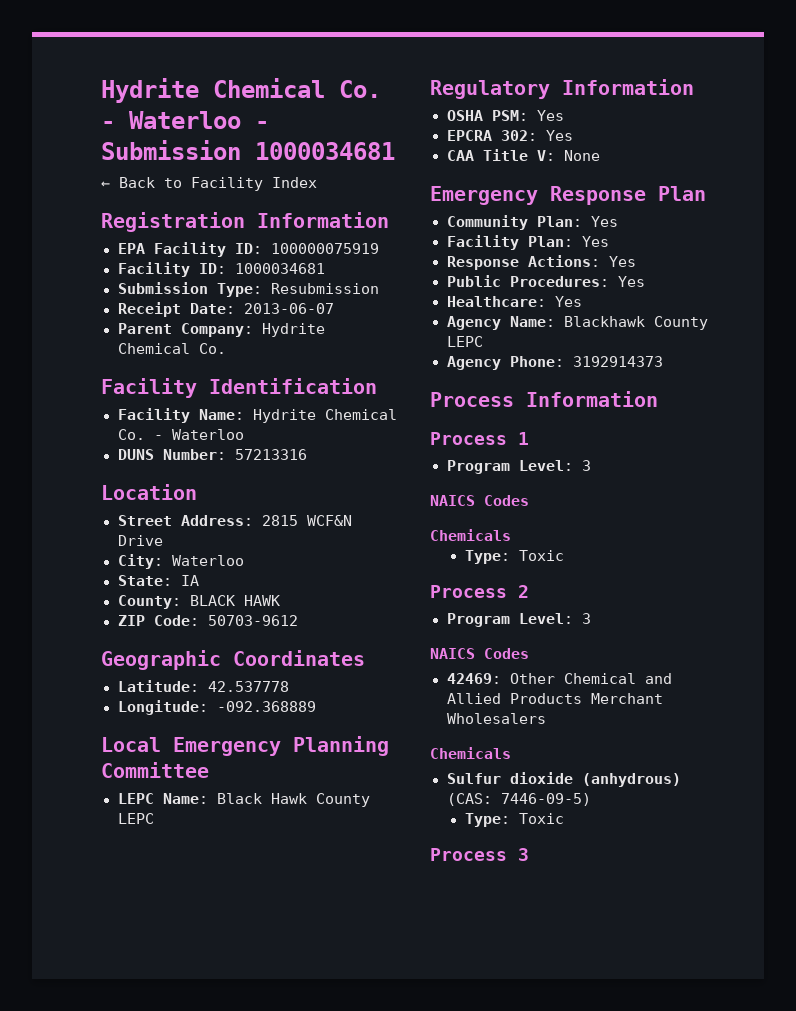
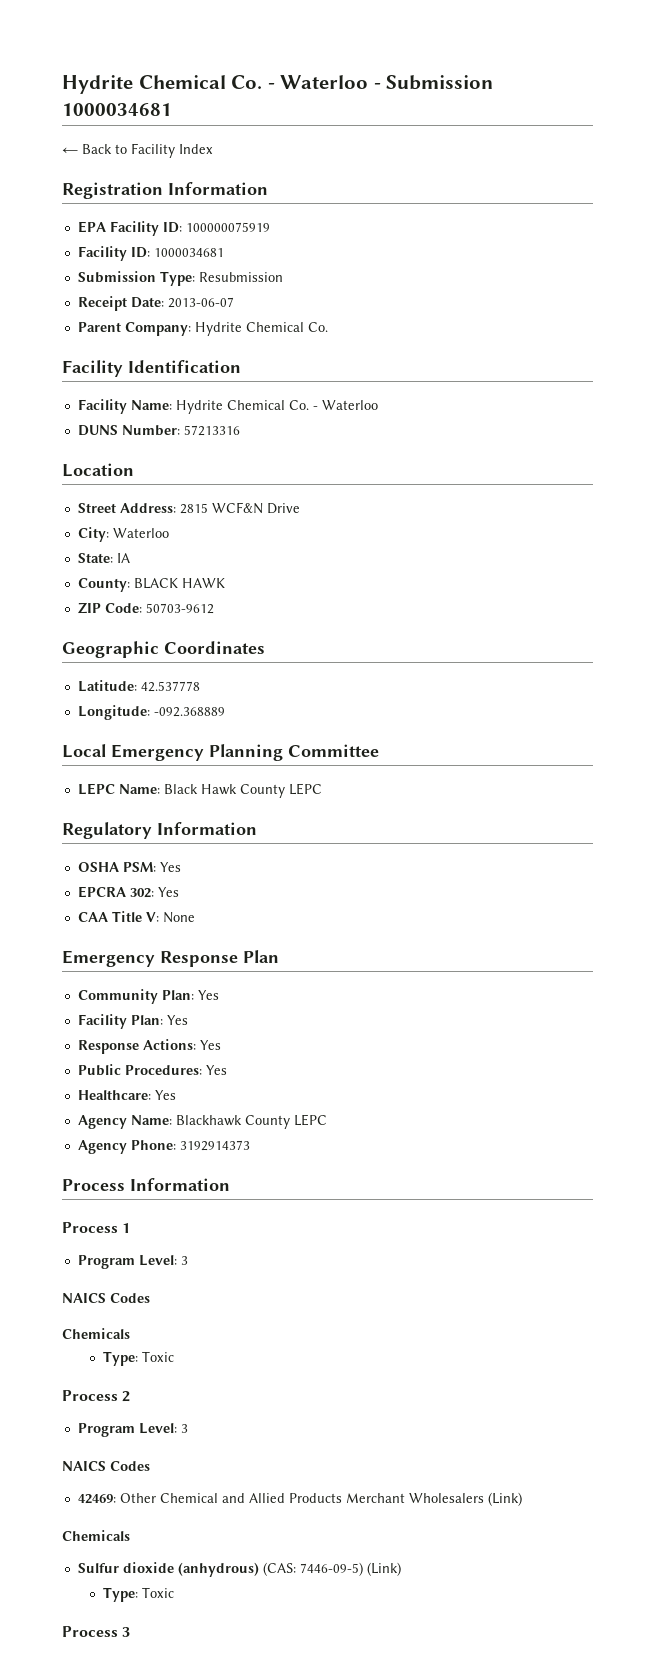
(546, 718) none -> [487,1492,522,1506] (Link)
(591, 799) none -> [366,1562,401,1576] (Link)

